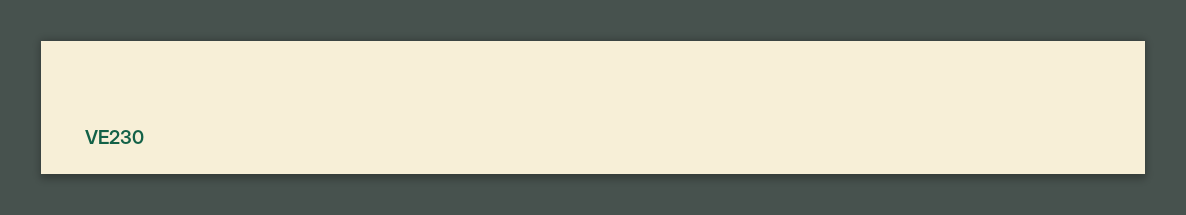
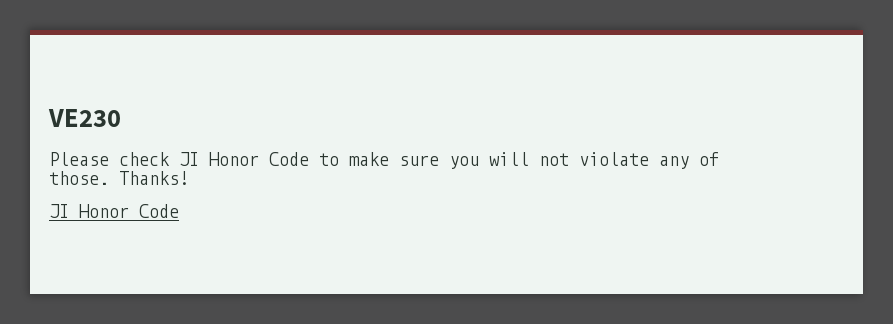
(144, 137) none -> [49,152,719,169] [49,171,189,185] [49,204,179,218] // Please check JI Honor Code to make sure you will not violate any of those. Thanks! // JI Honor Code

